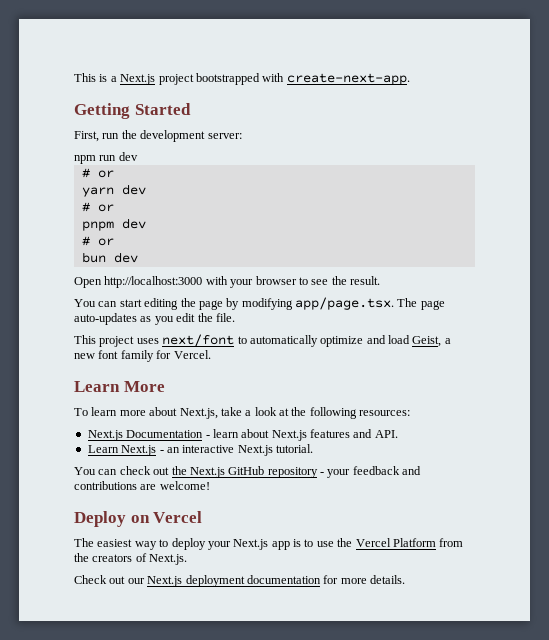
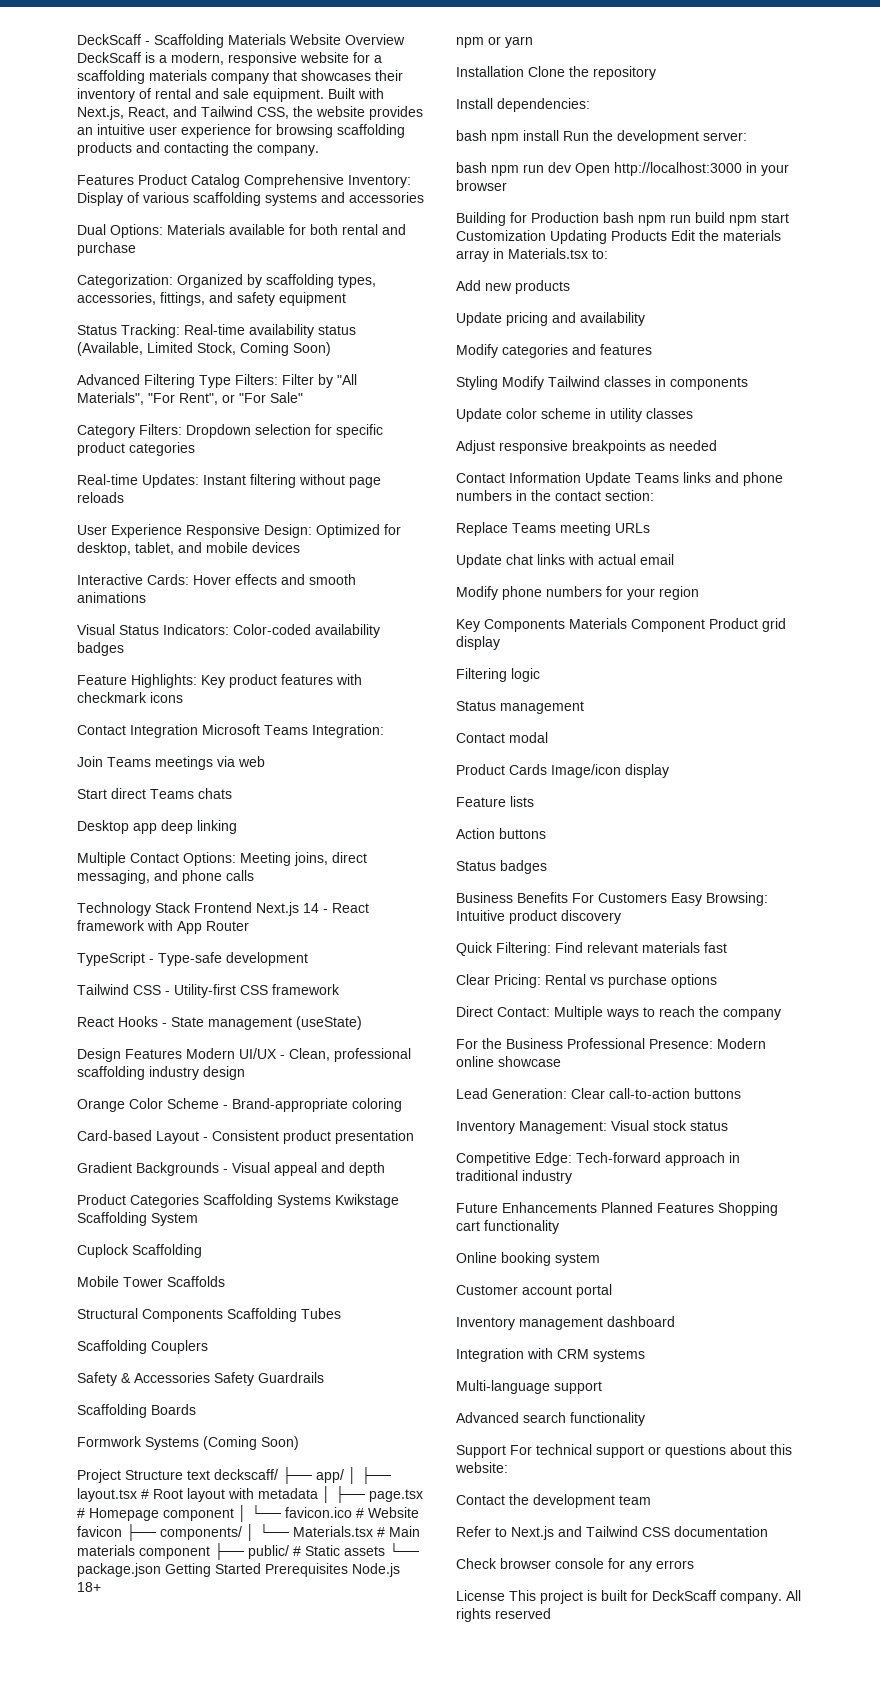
[74,73,410,85] [74,103,191,119] [74,131,120,142] This is a Next.js project bootstrapped with create-next-app. // Getting Started // First, run -> [77,34,405,48] [77,52,382,66] [77,70,403,84] [77,88,384,102] [77,106,423,120] [77,124,405,138] [77,142,319,156] [77,174,411,188] [77,192,424,206] [77,224,406,238] [77,242,136,256] [77,274,376,288] [77,292,346,306] [77,324,356,338] [77,342,331,356] [77,374,357,388] [77,392,303,405] [77,424,383,438] [77,442,195,456] [77,474,381,488] [77,492,124,503] [77,524,401,538] [77,542,300,556] [77,574,356,585] [77,592,146,603] [77,624,380,638] [77,642,124,656] [77,674,362,688] [77,692,183,703] [77,724,384,738] [77,756,265,770] [77,788,232,799] [77,820,237,834] [77,852,367,866] [77,870,254,884] [77,902,369,916] [77,920,249,934] [77,952,308,966] [77,984,340,998] [77,1016,362,1030] [77,1048,411,1062] [77,1066,245,1080] [77,1098,402,1112] [77,1130,414,1144] [77,1162,385,1176] [77,1194,399,1208] [77,1212,198,1226] [77,1244,202,1258] [77,1276,225,1287] [77,1308,341,1322] [77,1340,208,1354] [77,1372,324,1386] [77,1404,196,1418] [77,1436,299,1450] [77,1467,391,1484] [77,1486,423,1503] [77,1505,419,1522] [77,1524,420,1541] [77,1543,419,1560] [77,1563,400,1577] [77,1582,101,1592] [456,36,533,48] [456,66,656,80] [456,98,590,112] [456,130,589,144] DeckScaff - Scaffolding Materials Website Overview DeckScaff is a modern, responsive website for a scaffolding materials company that showcases their inventory of rental and sale equipment. Built with Next.js, React, and Tailwind CSS, the website provides an intuitive user experience for browsing scaffolding products and contacting the company. // Features Product Catalog Comprehensive Inventory: Display of various scaffolding systems and accessories // Dual Options: Materials available for both rental and purchase // Categorization: Organized by scaffolding types, accessories, fittings, and safety equipment // Status Tracking: Real-time availability status (Available, Limited Stock, Coming Soon) // Advanced Filtering Type Filters: Filter by "All Materials", "For Rent", or "For Sale" // Category Filters: Dropdown selection for specific product categories // Real-time Updates: Instant filtering without page reloads // User Experience Responsive Design: Optimized for desktop, tablet, and mobile devices // Interactive Cards: Hover effects and smooth animations // Visual Status Indicators: Color-coded availability badges // Feature Highlights: Key product features with checkmark icons // Contact Integration Microsoft Teams Integration: // Join Teams meetings via web // Start direct Teams chats // Desktop app deep linking // Multiple Contact Options: Meeting joins, direct messaging, and phone calls // Technology Stack Frontend Next.js 14 - React framework with App Router // TypeScript - Type-safe development // Tailwind CSS - Utility-first CSS framework // React Hooks - State management (useState) // Design Features Modern UI/UX - Clean, professional scaffolding industry design // Orange Color Scheme - Brand-appropriate coloring // Card-based Layout - Consistent product presentation // Gradient Backgrounds - Visual appeal and depth // Product Categories Scaffolding Systems Kwikstage Scaffolding System // Cuplock Scaffolding // Mobile Tower Scaffolds // Structural Components Scaffolding Tubes // Scaffolding Couplers // Safety & Accessories Safety Guardrails // Scaffolding Boards // Formwork Systems (Coming Soon) // Project Structure text deckscaff/ ├── app/ │ ├── layout.tsx # Root layout with metadata │ ├── page.tsx # Homepage component │ └── favicon.ico # Website favicon ├── components/ │ └── Materials.tsx # Main materials component ├── public/ # Static assets └── package.json Getting Started Prerequisites Node.js 18+ // npm or yarn // Installation Clone the repository // Install dependencies: // bash npm install Run
(242, 136) none -> [456,162,487,173] bash
[81,168,114,178] [81,184,146,197] [81,202,114,212] [81,218,146,231] [81,236,114,246] [81,252,138,263] // # or // yarn dev // # or // pnpm dev // # or // bun dev // -> (571, 167) none
[205,276,228,285] with -> [746,162,757,173] in
[298,276,380,285] [74,297,445,310] [74,313,235,325] [74,334,451,347] [74,350,211,362] [74,381,165,392] [74,407,411,419] [87,429,398,441] [87,444,313,456] [74,466,422,478] [74,481,210,490] [74,511,203,527] [74,538,464,550] [74,553,188,565] [74,575,405,587] to see the result. // You can start editing the page by modifying app/page.tsx. The page auto-updates as you edit the file. // This project uses next/font to automatically optimize and load Geist, a new font family for Vercel. // Learn More // To learn more about Next.js, take a look at the following resources: // Next.js Documentation - learn about Next.js features and API. // Learn Next.js - an interactive Next.js tutorial. // You can check out the Next.js GitHub repository - your feedback and contributions are welcome! // Deploy on Vercel // The easiest way to deploy your Next.js app is to use the Vercel Platform from the creators of Next.js. // Check out our Next.js deployment documentation for more details. -> [456,212,789,226] [456,230,781,244] [456,248,608,262] [456,280,570,294] [456,312,645,326] [456,344,652,358] [456,376,748,390] [456,408,693,422] [456,440,717,454] [456,472,783,486] [456,490,654,501] [456,522,650,536] [456,554,674,568] [456,586,699,600] [456,618,786,632] [456,636,500,650] [456,668,540,682] [456,701,584,714] [456,732,548,743] [456,764,669,778] [456,796,534,807] [456,828,546,839] [456,860,547,874] [456,892,768,906] [456,910,621,924] [456,942,727,956] [456,974,717,988] [456,1006,781,1020] [456,1038,766,1049] [456,1056,561,1067] [456,1088,741,1099] [456,1120,728,1134] [456,1152,740,1166] [456,1170,572,1184] [456,1202,778,1216] [456,1220,559,1234] [456,1252,600,1266] [456,1284,612,1298] [456,1316,675,1330] [456,1348,645,1362] [456,1380,602,1394] [456,1412,645,1426] [456,1444,792,1458] [455,1462,508,1473] [456,1494,651,1508] [456,1526,768,1540] [456,1558,694,1572] [456,1590,801,1604] [456,1608,551,1622] // Building for Production bash npm run build npm start Customization Updating Products Edit the materials array in Materials.tsx to: // Add new products // Update pricing and availability // Modify categories and features // Styling Modify Tailwind classes in components // Update color scheme in utility classes // Adjust responsive breakpoints as needed // Contact Information Update Teams links and phone numbers in the contact section: // Replace Teams meeting URLs // Update chat links with actual email // Modify phone numbers for your region // Key Components Materials Component Product grid display // Filtering logic // Status management // Contact modal // Product Cards Image/icon display // Feature lists // Action buttons // Status badges // Business Benefits For Customers Easy Browsing: Intuitive product discovery // Quick Filtering: Find relevant materials fast // Clear Pricing: Rental vs purchase options // Direct Contact: Multiple ways to reach the company // For the Business Professional Presence: Modern online showcase // Lead Generation: Clear call-to-action buttons // Inventory Management: Visual stock status // Competitive Edge: Tech-forward approach in traditional industry // Future Enhancements Planned Features Shopping cart functionality // Online booking system // Customer account portal // Inventory management dashboard // Integration with CRM systems // Multi-language support // Advanced search functionality // Support For technical support or questions about this website: // Contact the development team // Refer to Next.js and Tailwind CSS documentation // Check browser console for any errors // License This project is built for DeckScaff company. All rights reserved

